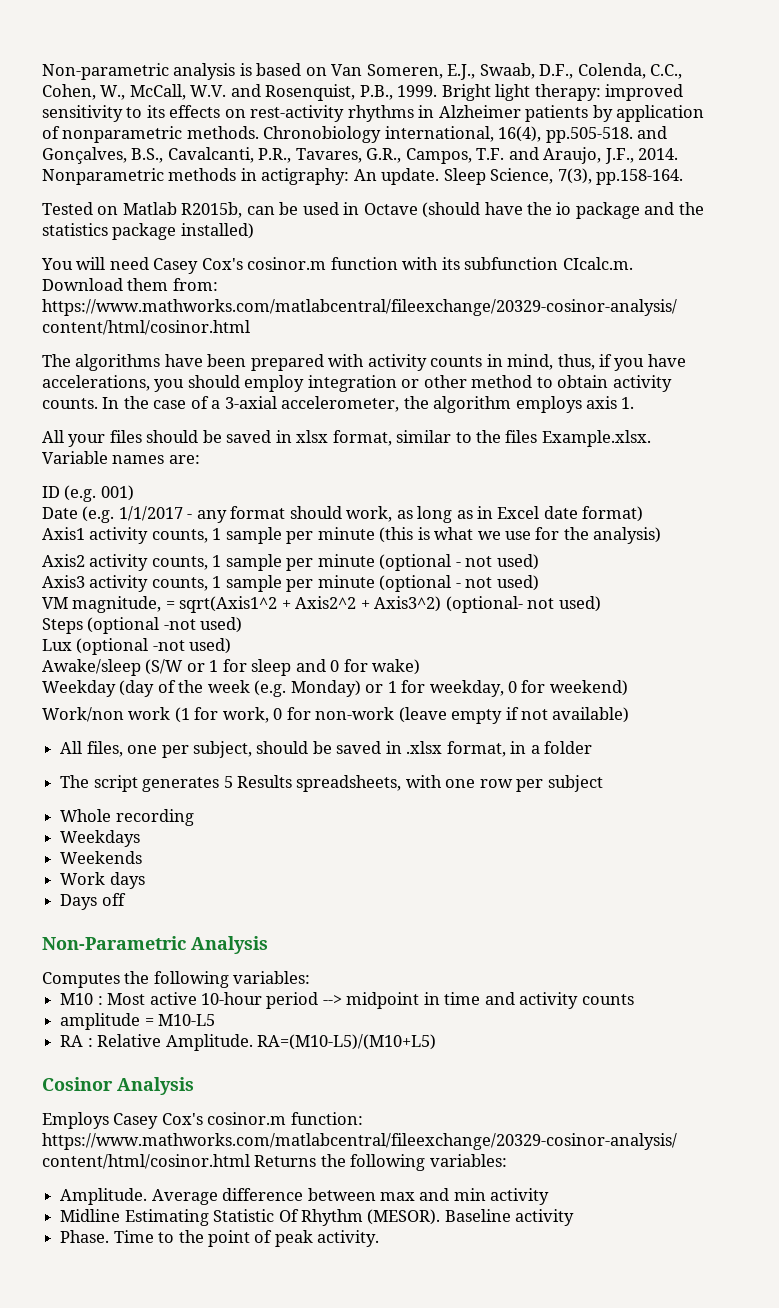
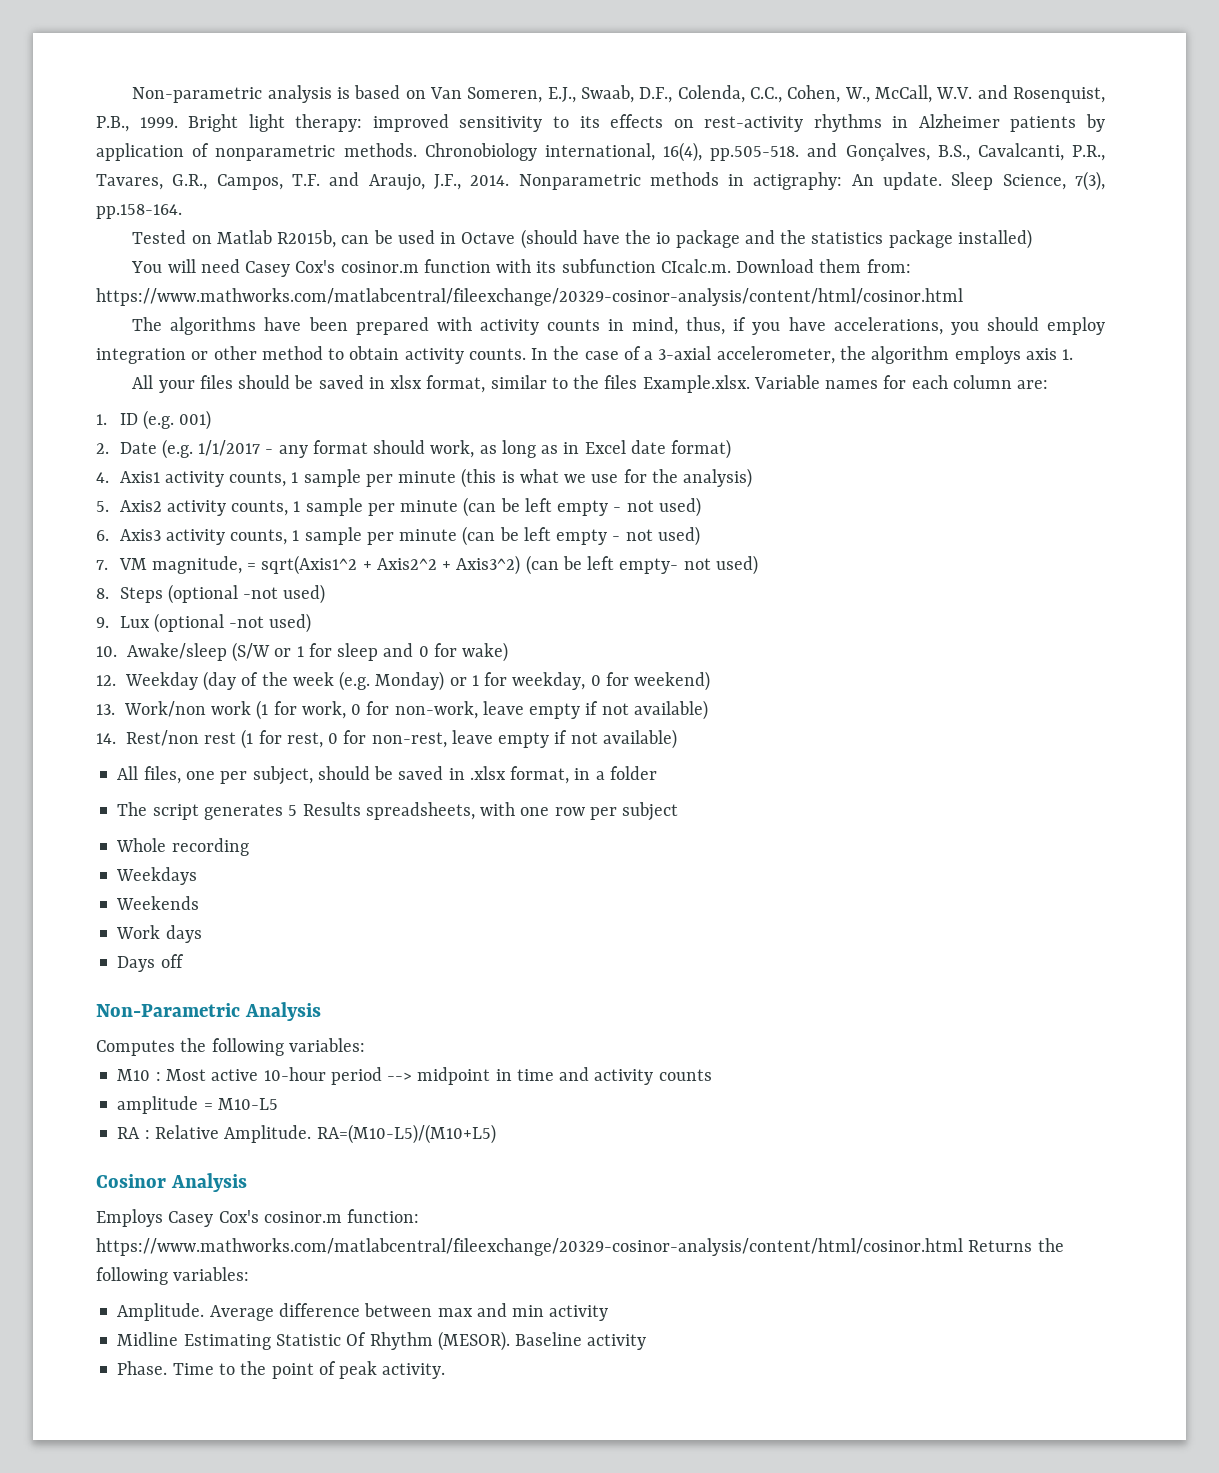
(165, 459) none -> [883,375,1013,389] for each column
(200, 459) none -> [96,414,107,425] 1.
(134, 493) none -> [96,443,109,454] 2.
(644, 514) none -> [96,472,109,483] 4.
(662, 535) none -> [96,501,109,512] 5.
[379,554,539,571] (optional - not used) // -> [463,497,701,517] [96,530,109,541] (can be left empty - not used) // 6.
[379,575,539,592] (optional - not used) // -> [462,526,700,546] [96,560,108,570] (can be left empty - not used) // 7.
[445,596,601,613] (optional- not used) // -> [525,555,758,575] [96,588,109,599] (can be left empty- not used) // 8.
(243, 625) none -> [96,617,109,628] 9.
(232, 646) none -> [96,646,117,657] 10.
(421, 667) none -> [96,675,116,686] 12.
(628, 688) none -> [96,704,115,715] 13.
[315,707,447,723] non-work (leave -> [394,700,708,720] [96,729,493,749] non-work, leave empty if not available) // 14. Rest/non rest (1 for rest, 0 for non-rest, leave

